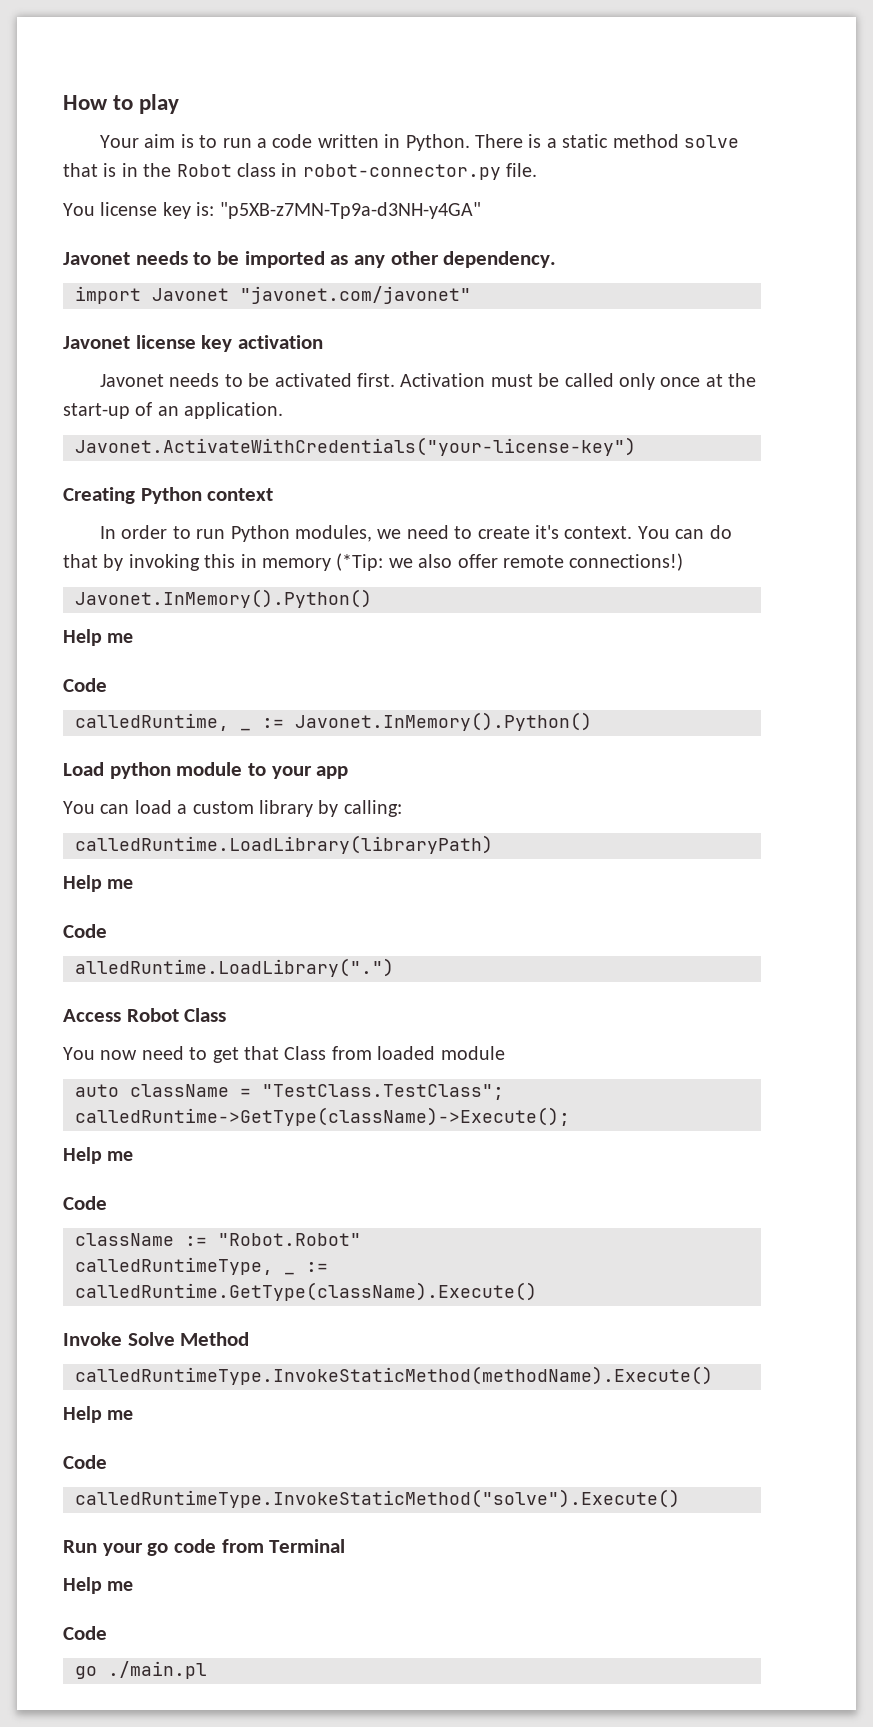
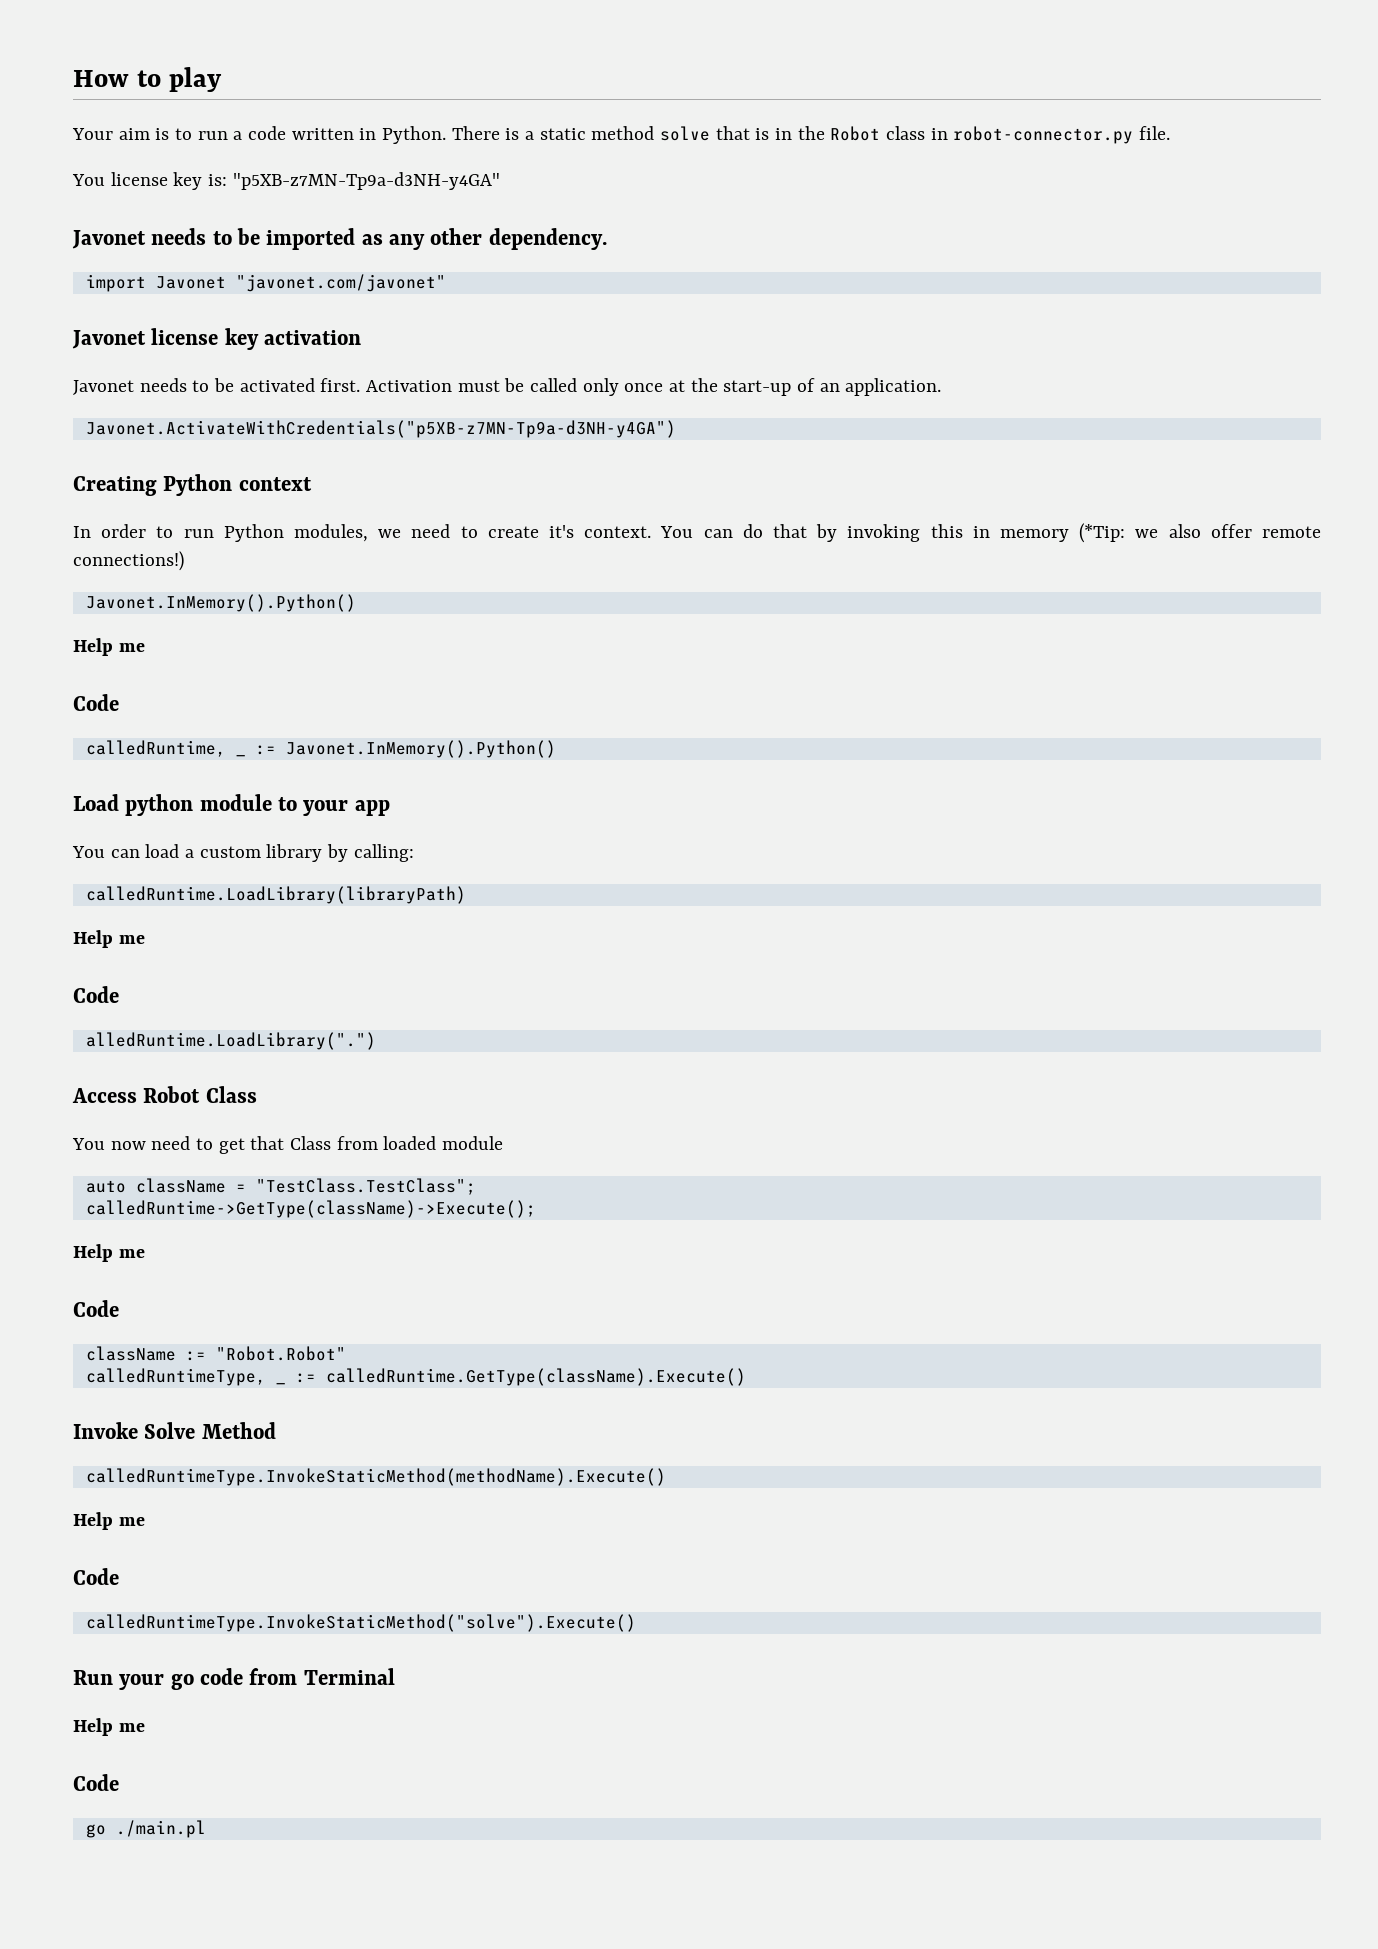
[75,437,636,456] Javonet.ActivateWithCredentials("your-license-key") -> [85,420,676,438] Javonet.ActivateWithCredentials("p5XB-z7MN-Tp9a-d3NH-y4GA")

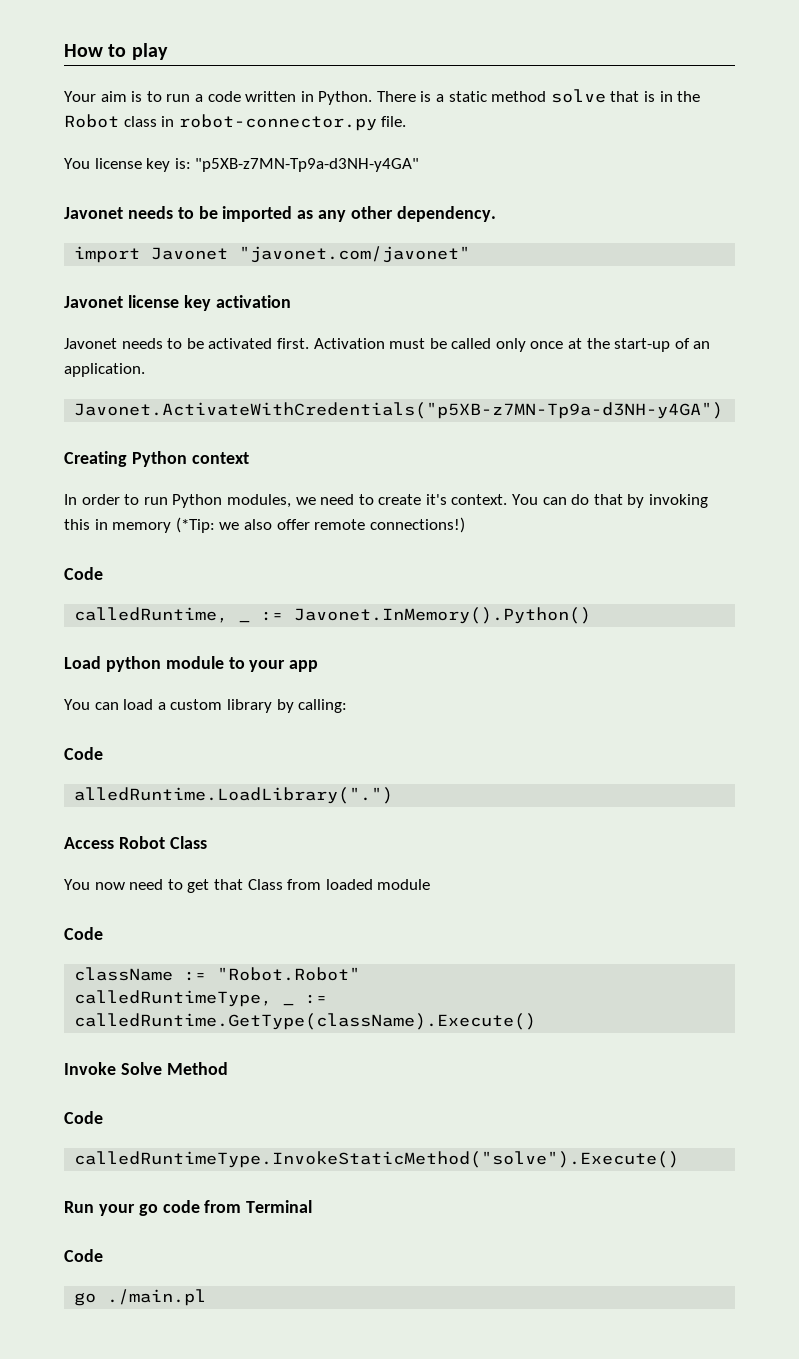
[85,594,356,612] [73,638,145,656] // Javonet.InMemory().Python() // Help me -> (465, 525) none
[85,886,466,904] [73,930,145,948] // calledRuntime.LoadLibrary(libraryPath) // Help me -> (348, 706) none
[85,1178,476,1195] [85,1200,536,1218] [73,1244,145,1262] // auto className = "TestClass.TestClass"; // calledRuntime->GetType(className)->Execute(); // Help me -> (431, 884) none
[85,1468,666,1486] [73,1512,145,1530] // calledRuntimeType.InvokeStaticMethod(methodName).Execute() // Help me -> (228, 1068) none
[73,1718,145,1736] // Help me -> (313, 1206) none

